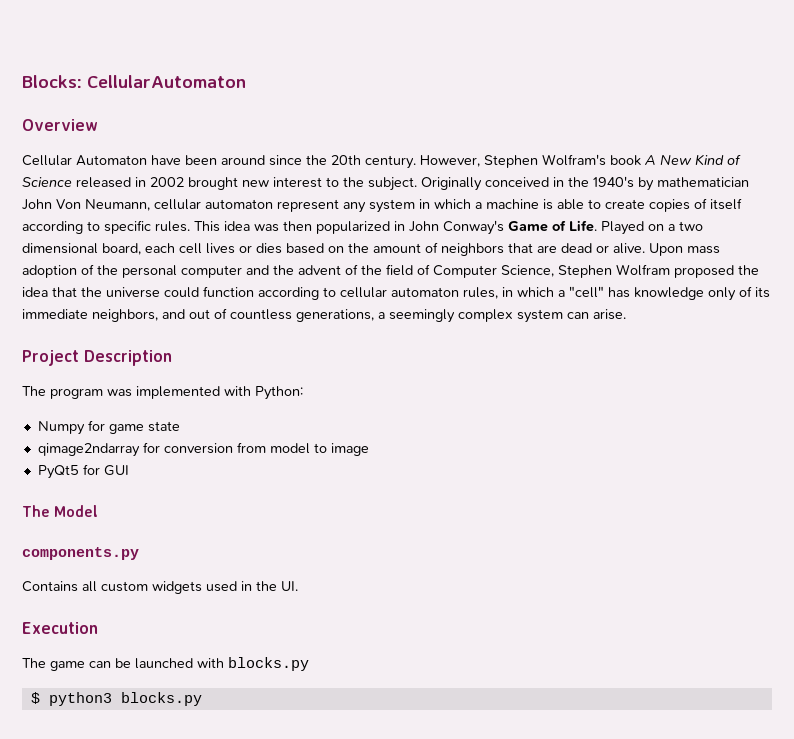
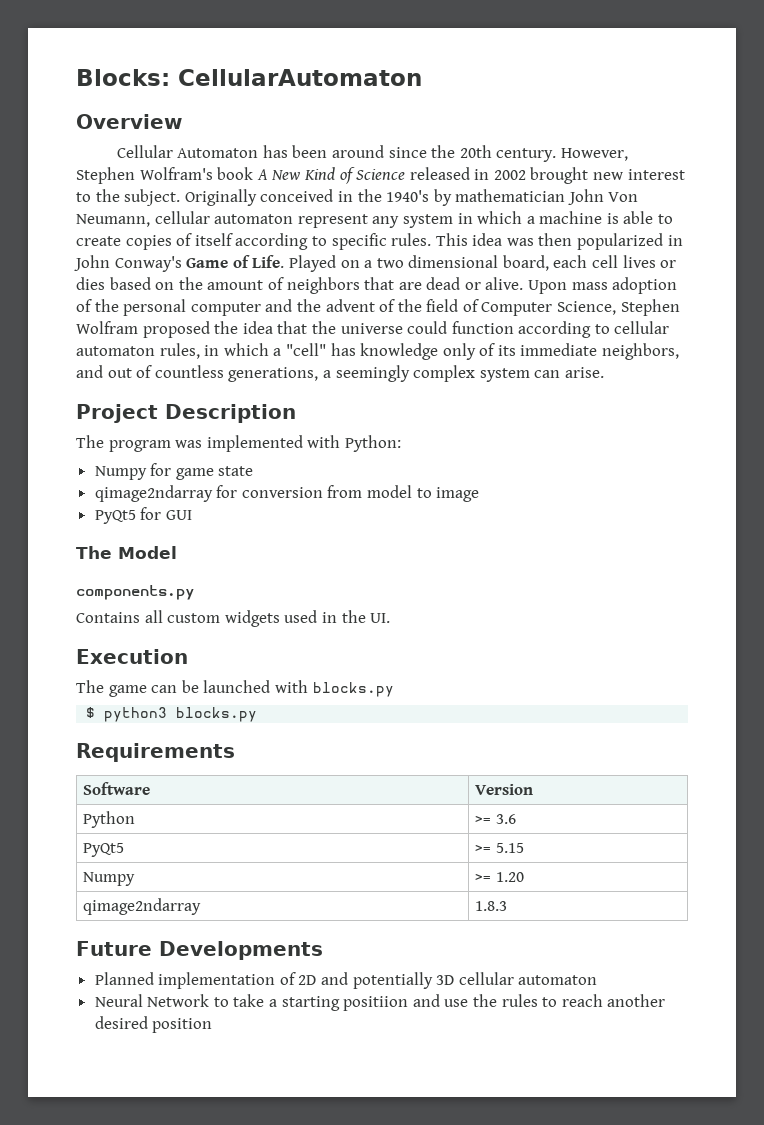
[151,155,181,165] have -> [262,145,288,158] has
(202, 699) none -> [76,743,235,762] [83,782,151,795] [475,784,534,795] [83,811,136,828] [475,814,516,824] [83,843,125,857] [475,843,524,853] [83,872,136,886] [475,872,524,882] [83,898,202,915] [475,901,508,911] [76,941,323,960] [94,972,598,989] [94,994,666,1011] [94,1016,213,1033] // Requirements // Software | Version // Python | >= 3.6 // PyQt5 | >= 5.15 // Numpy | >= 1.20 // qimage2ndarray | 1.8.3 // Future Developments // Planned implementation of 2D and potentially 3D cellular automaton // Neural Network to take a starting positiion and use the rules to reach another desired position

